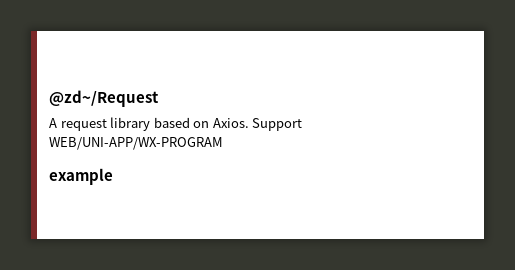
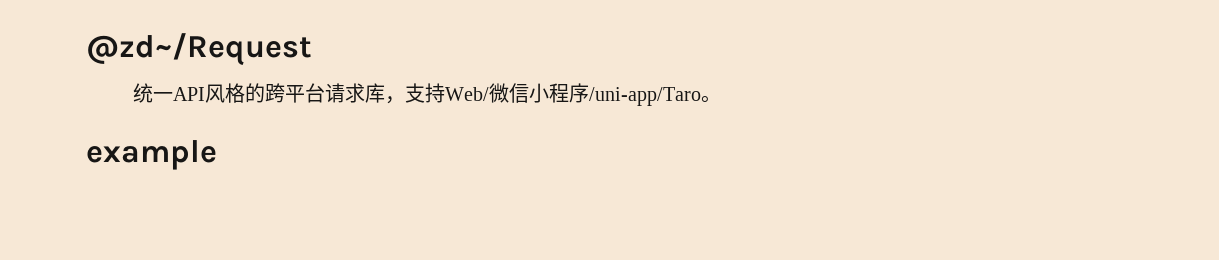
[49,117,303,131] [49,137,223,150] A request library based on Axios. Support WEB/UNI-APP/WX-PROGRAM -> [132,83,721,106] 统一API风格的跨平台请求库，支持Web/微信小程序/uni-app/Taro。

